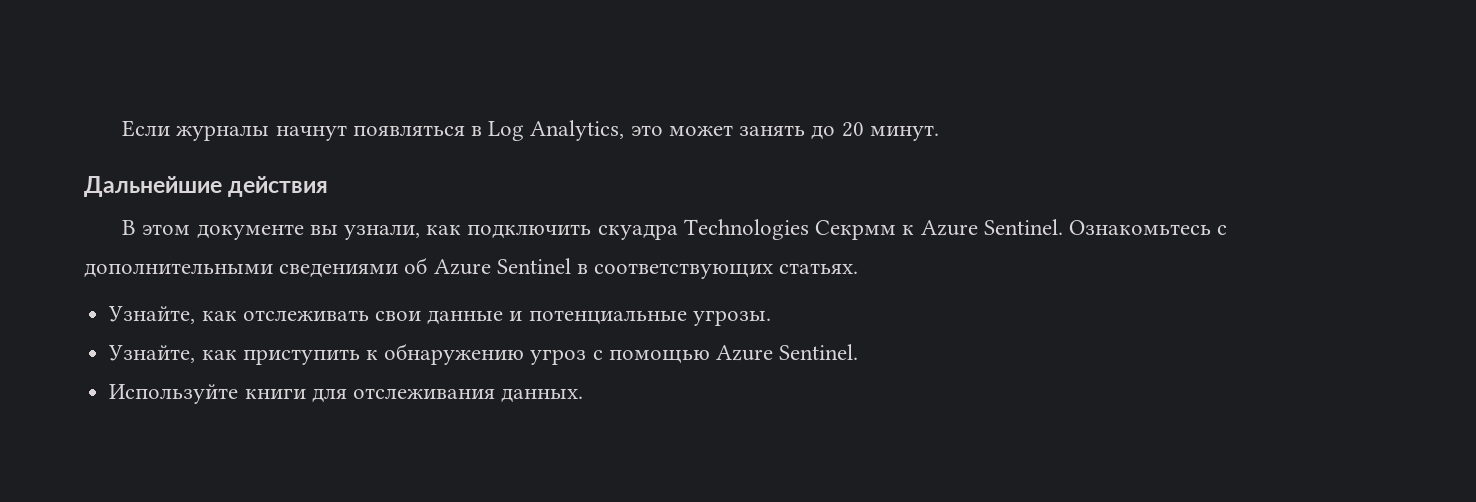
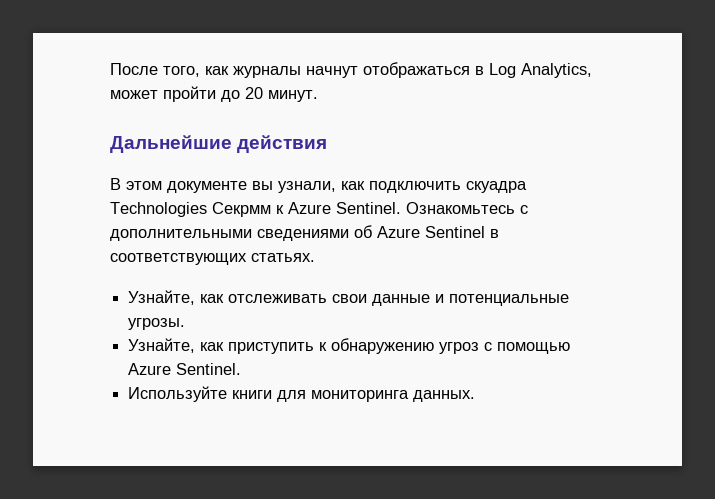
[122,120,171,137] Если -> [110,63,229,77] После того, как
[352,125,465,136] появляться -> [363,62,470,78] отображаться
[630,125,806,136] это может занять -> [110,86,216,102] может пройти
[352,388,495,399] отслеживания -> [311,390,410,402] мониторинга

